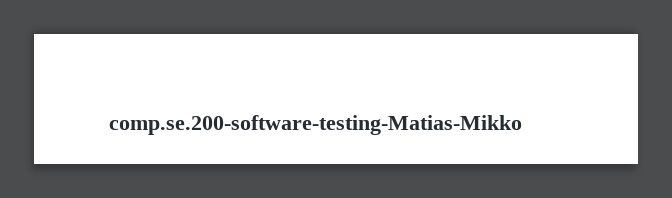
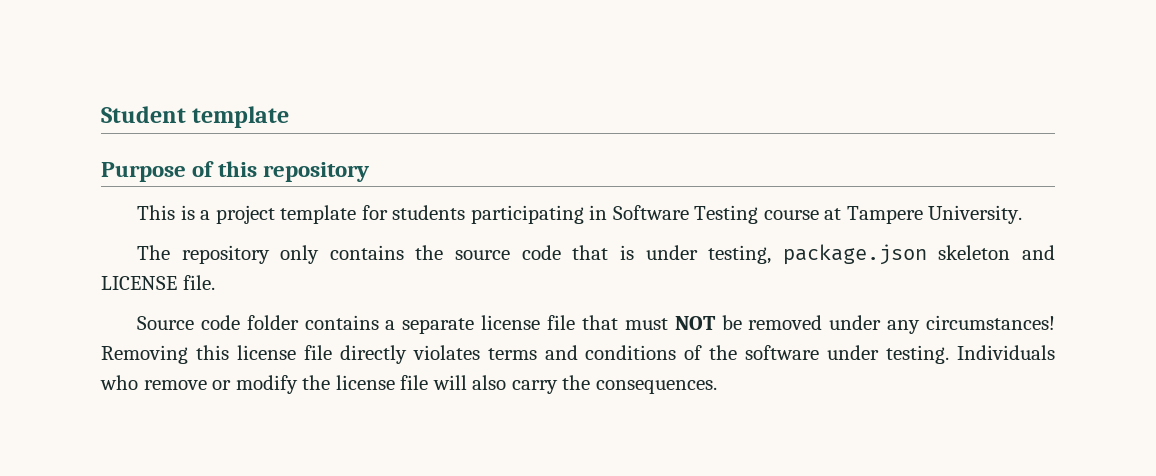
[109,115,522,135] comp.se.200-software-testing-Matias-Mikko -> [101,106,290,128] [101,161,370,182] [136,205,1023,224] [136,244,1055,265] [101,275,215,290] [136,315,1055,334] [101,345,1055,364] [100,375,717,394] Student template // Purpose of this repository // This is a project template for students participating in Software Testing course at Tampere University. // The repository only contains the source code that is under testing, package.json skeleton and LICENSE file. // Source code folder contains a separate license file that must NOT be removed under any circumstances! Removing this license file directly violates terms and conditions of the software under testing. Individuals who remove or modify the license file will also carry the consequences.

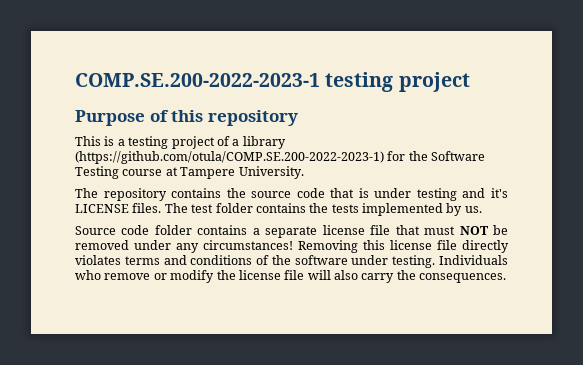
[101,106,290,128] Student template -> [75,72,470,92] COMP.SE.200-2022-2023-1 testing project
[215,205,608,224] project template for students participating in -> [128,136,286,149] [75,151,428,164] testing project of a library (https://github.com/otula/COMP.SE.200-2022-2023-1) for the
[280,245,320,264] only -> (167, 194) none
[708,244,1055,265] [101,275,215,290] testing, package.json skeleton and LICENSE file. -> [416,188,509,201] [75,203,482,216] testing and it's LICENSE files. The test folder contains the tests implemented by us.

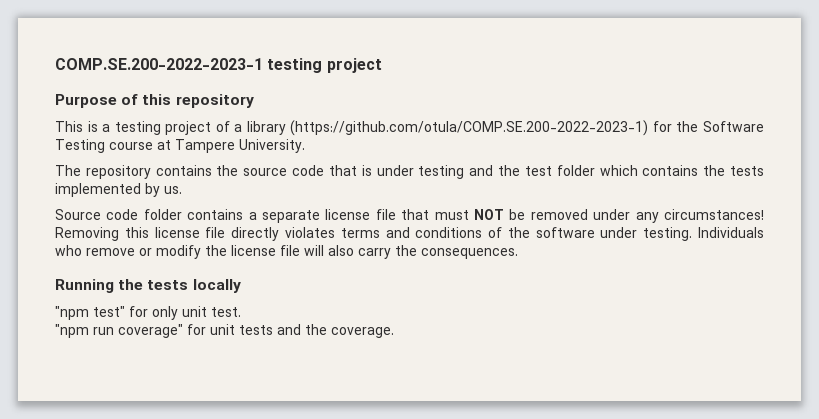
[491,188,509,198] [75,203,188,213] it's LICENSE files. The -> [498,165,521,176] the
(253, 208) none -> [599,165,638,176] which
(507, 278) none -> [55,279,241,293] [55,306,241,320] [55,324,394,338] // Running the tests locally // "npm test" for only unit test. // "npm run coverage" for unit tests and the coverage.

